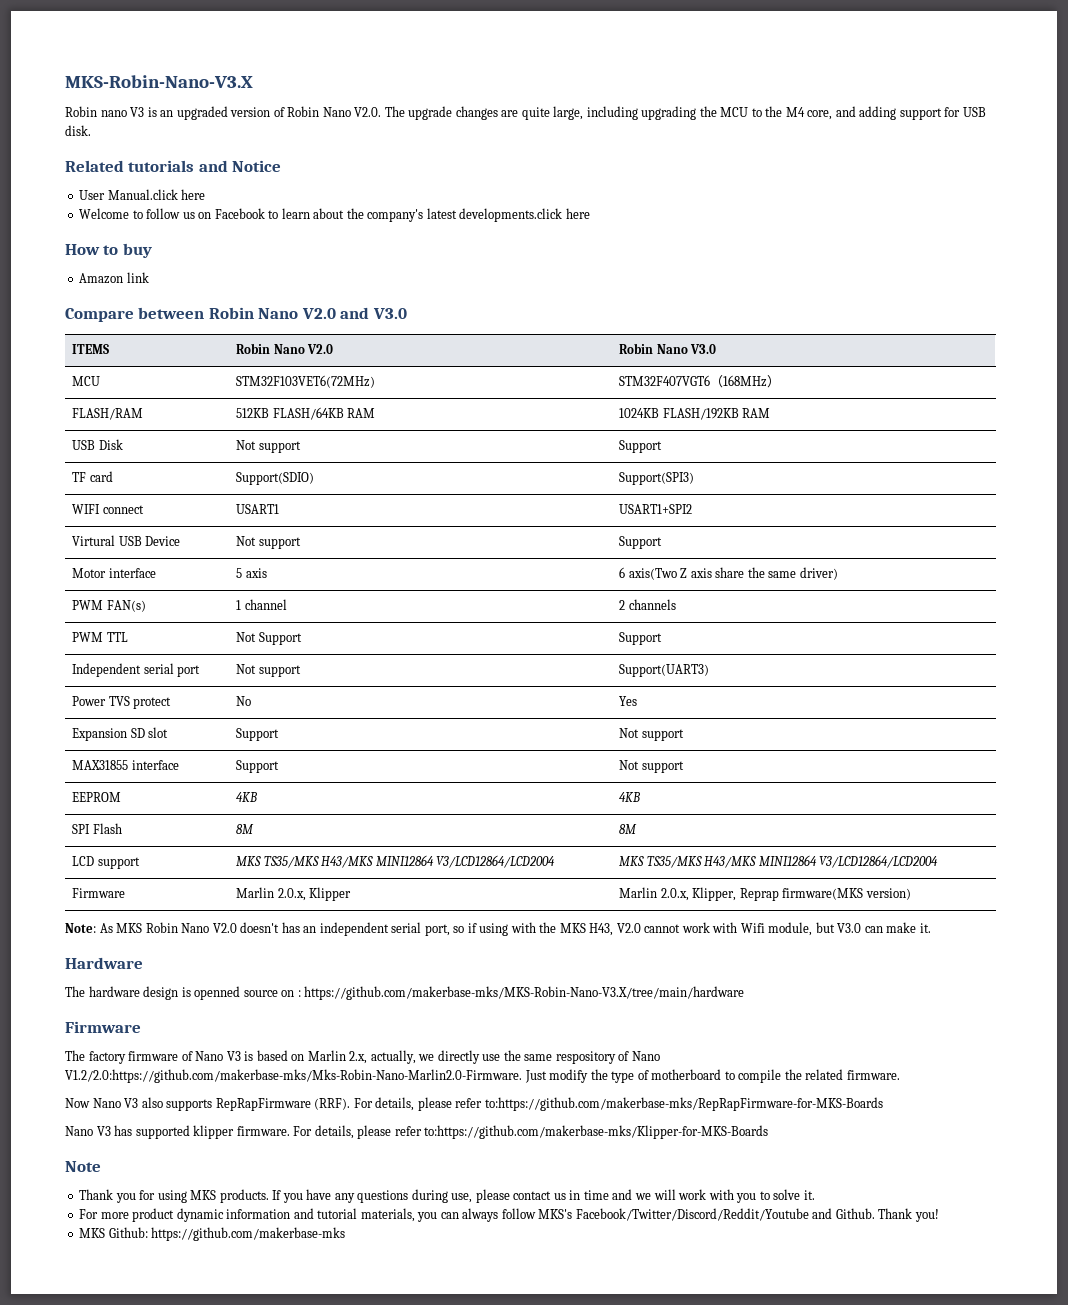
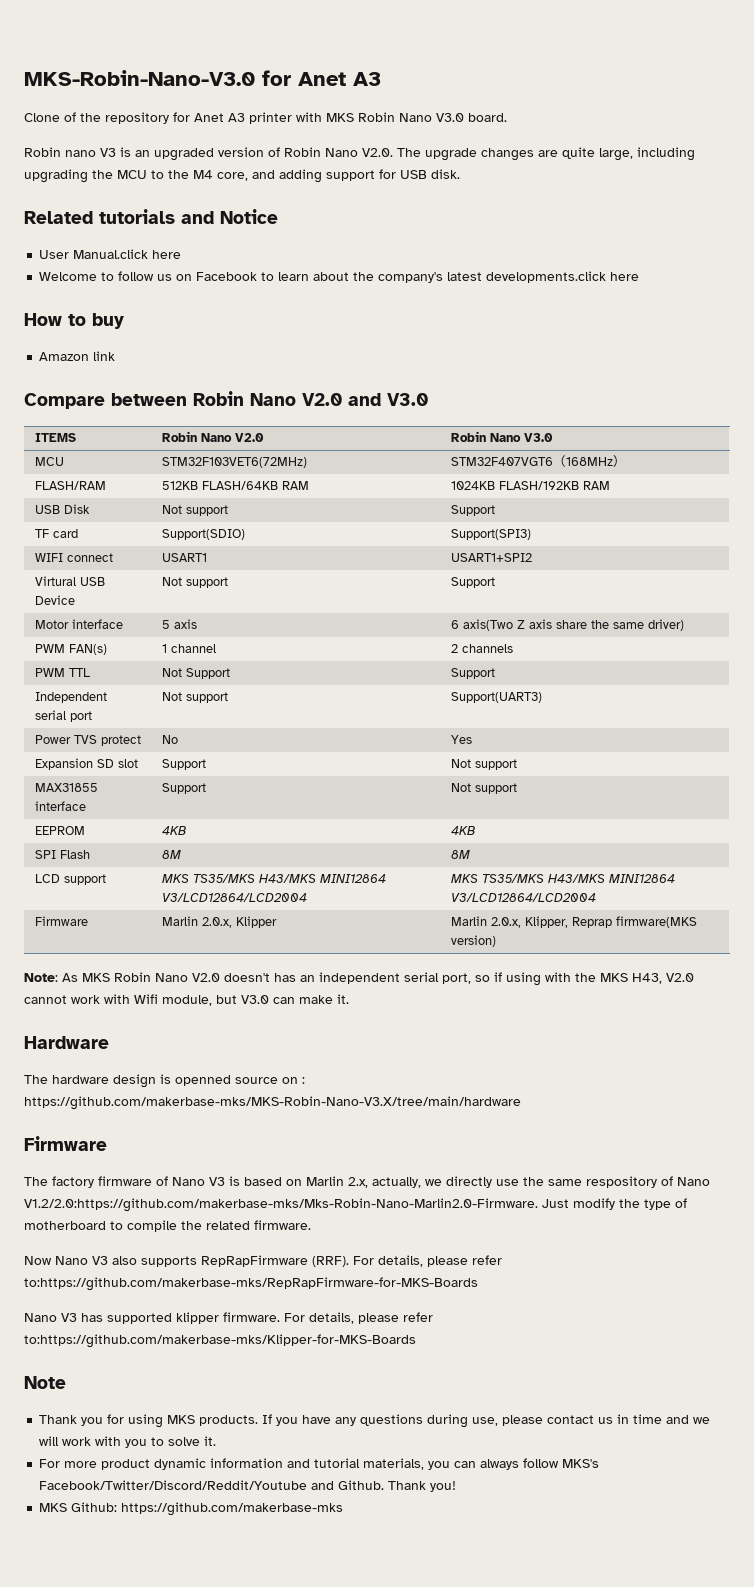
[65,75,253,88] MKS-Robin-Nano-V3.X -> [24,70,381,86] [24,112,507,124] MKS-Robin-Nano-V3.0 for Anet A3 // Clone of the repository for Anet A3 printer with MKS Robin Nano V3.0 board.

